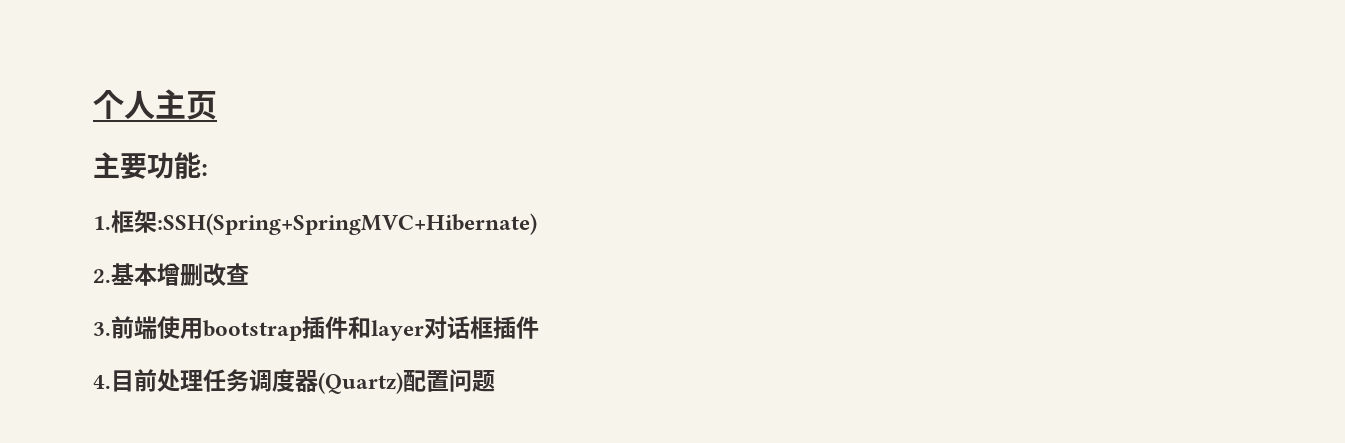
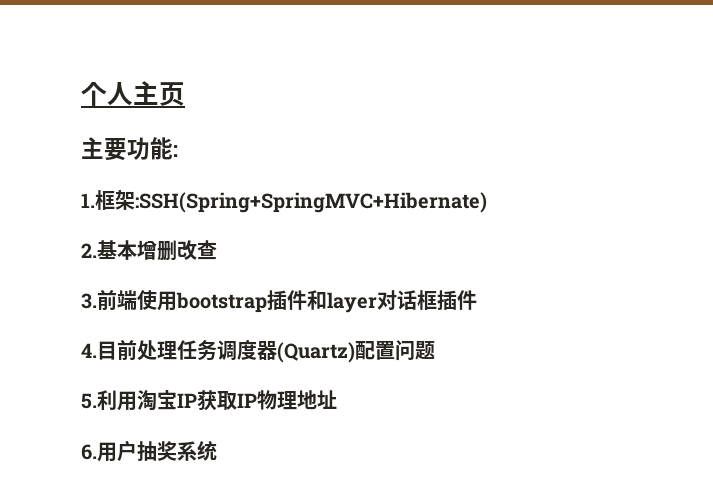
(495, 381) none -> [81,390,337,411] [81,440,217,462] // 5.利用淘宝IP获取IP物理地址 // 6.用户抽奖系统

